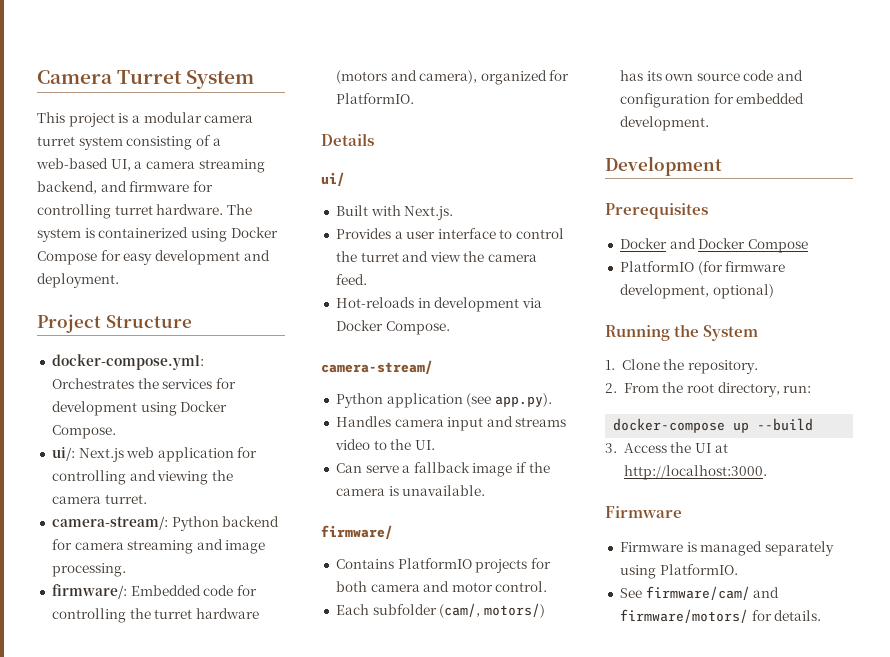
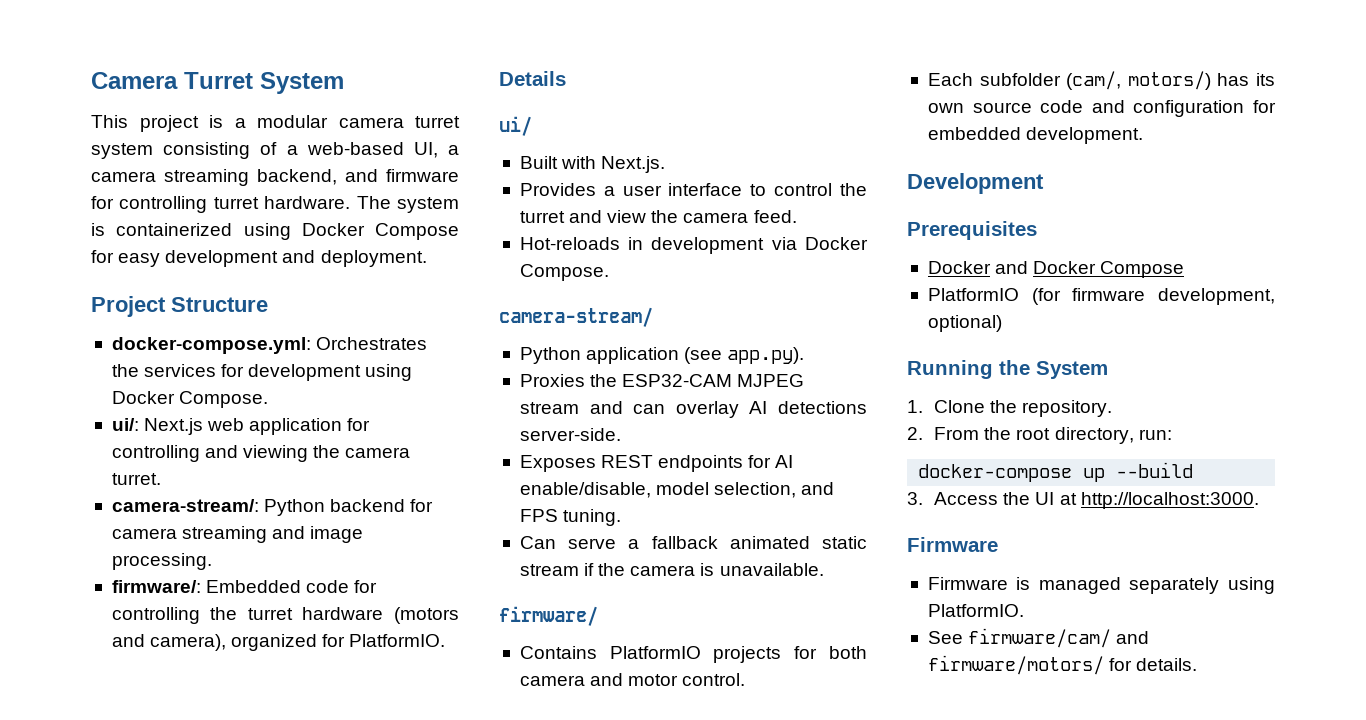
[335,416,567,431] [334,439,435,450] Handles camera input and streams video to the UI. -> [519,374,805,387] [519,401,867,418] [519,428,621,441] [519,455,794,472] [519,482,835,498] [519,509,622,526] Proxies the ESP32-CAM MJPEG stream and can overlay AI detections server-side. // Exposes REST endpoints for AI enable/disable, model selection, and FPS tuning.
[472,463,513,477] image -> [729,536,867,549] [519,564,579,576] animated static stream

